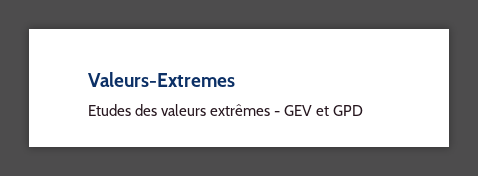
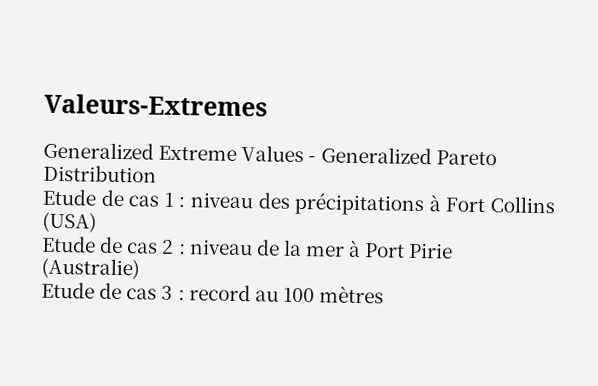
[88,104,364,116] Etudes des valeurs extrêmes - GEV et GPD -> [43,141,497,166] [43,164,157,183] [42,188,555,217] [42,211,97,233] [41,235,454,259] [41,257,140,280] [41,281,385,304] Generalized Extreme Values - Generalized Pareto Distribution // Etude de cas 1 : niveau des précipitations à Fort Collins (USA) // Etude de cas 2 : niveau de la mer à Port Pirie (Australie) // Etude de cas 3 : record au 100 mètres

